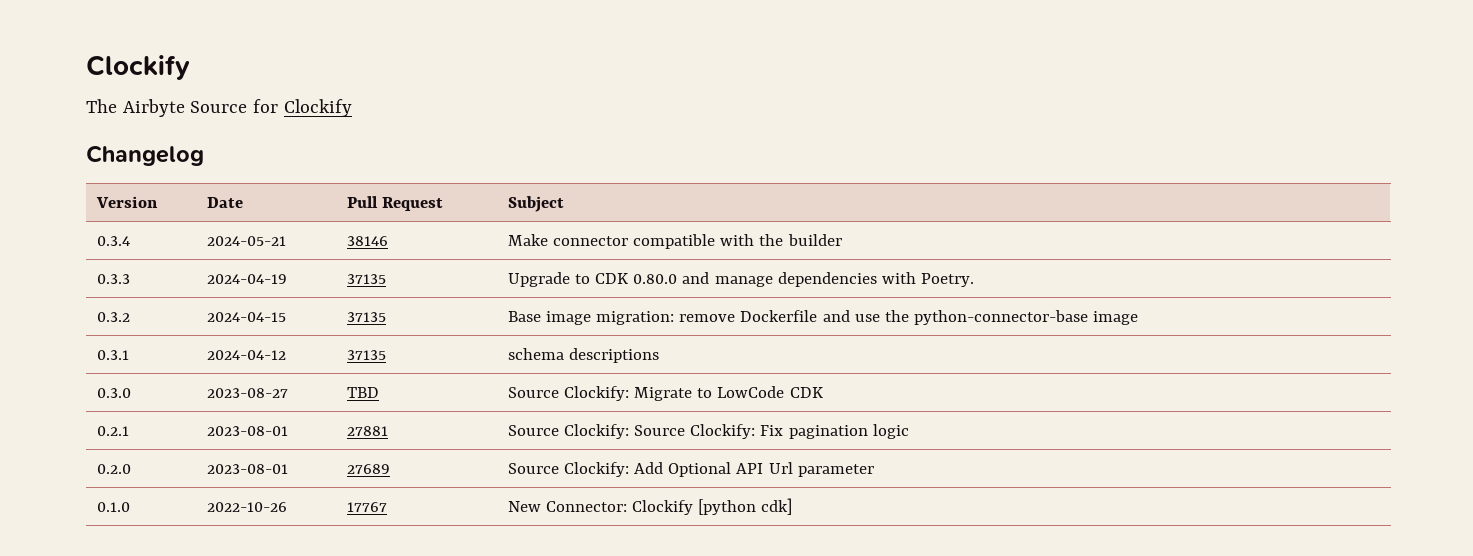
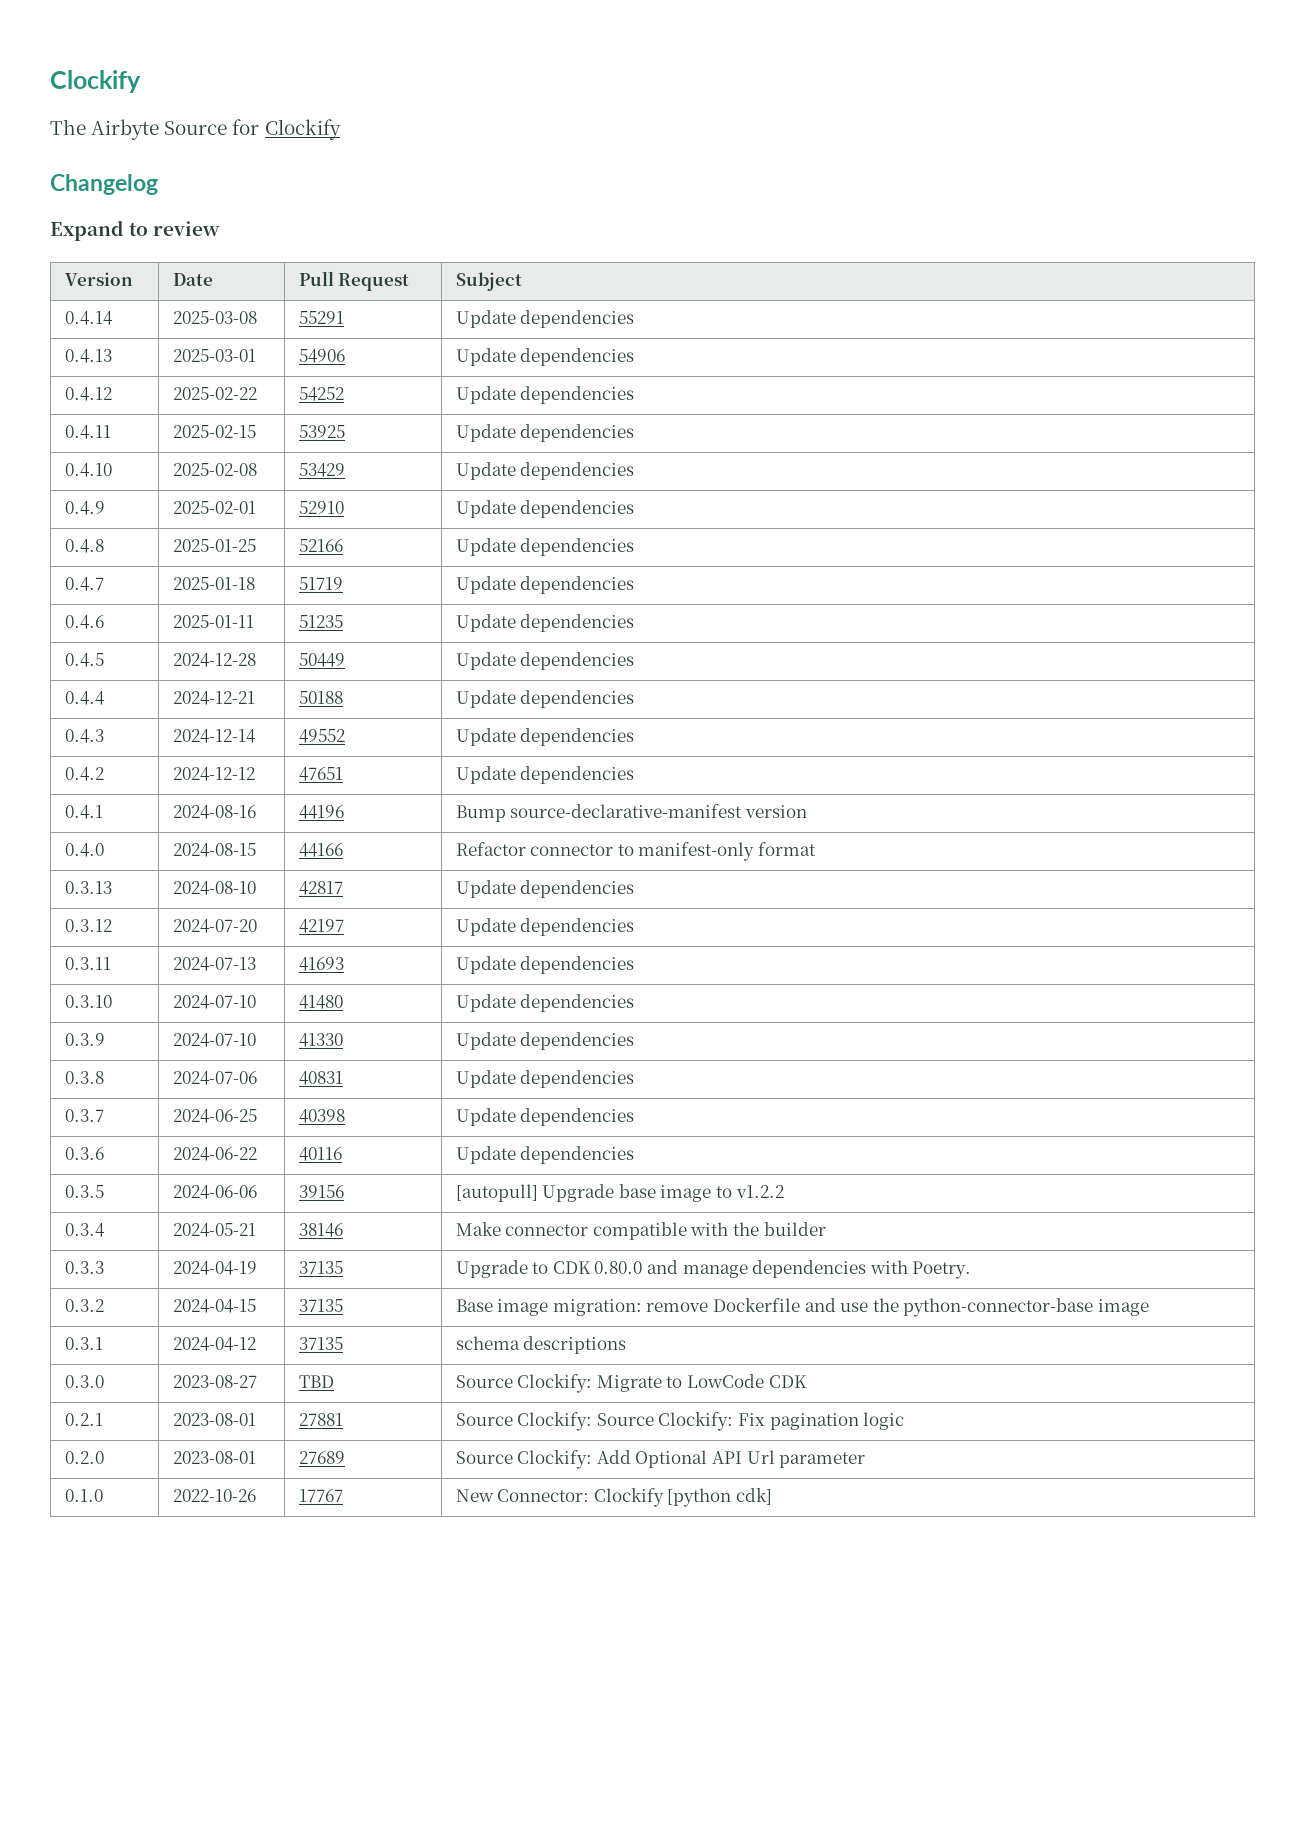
(204, 155) none -> [50,220,221,241] // Expand to review
(564, 204) none -> [64,311,113,325] [172,311,257,324] [298,311,344,324] [455,310,635,328] [64,349,112,363] [172,349,256,362] [298,349,345,363] [455,348,635,366] [64,387,112,401] [172,387,257,400] [298,387,344,401] [455,386,635,404] [64,425,111,439] [172,425,256,438] [298,425,345,438] [455,424,635,442] [64,463,112,477] [172,463,257,476] [298,463,345,477] [455,462,635,480] [64,501,105,515] [172,501,256,514] [298,501,344,514] [455,500,635,518] [64,539,104,553] [172,539,256,552] [298,539,343,552] [455,538,635,556] [64,577,104,591] [172,577,255,590] [298,577,343,590] [455,576,635,594] [64,615,104,629] [172,615,254,628] [298,615,343,628] [455,614,635,632] [64,653,104,667] [172,653,256,667] [298,653,345,667] [455,652,635,670] [64,691,105,705] [172,691,255,705] [298,691,343,704] [455,690,635,708] [64,729,104,743] [172,729,256,743] [298,729,345,743] [455,728,635,746] [64,767,104,781] [172,767,255,781] [298,767,343,781] [455,766,635,784] [64,805,103,819] [172,805,256,819] [298,805,344,819] [455,804,807,822] [64,843,104,857] [172,843,256,857] [298,843,343,857] [455,842,816,861] [64,881,112,894] [172,881,256,895] [298,881,343,895] [455,880,635,898] [64,919,112,932] [172,919,257,933] [298,919,344,933] [455,918,635,936] [64,957,111,970] [172,957,256,971] [298,957,344,971] [455,956,635,974] [64,995,112,1008] [172,995,256,1009] [298,995,343,1009] [455,994,635,1012] [64,1033,105,1046] [172,1033,256,1047] [298,1033,343,1047] [455,1032,635,1050] [64,1071,104,1084] [172,1071,257,1085] [298,1071,343,1085] [455,1070,635,1088] [64,1109,104,1122] [172,1109,257,1123] [298,1109,345,1123] [455,1108,635,1126] [64,1147,104,1160] [172,1147,257,1161] [298,1147,342,1161] [455,1146,635,1164] [64,1185,104,1198] [172,1185,257,1199] [298,1185,344,1198] [455,1184,784,1202] // 0.4.14 | 2025-03-08 | 55291 | Update dependencies // 0.4.13 | 2025-03-01 | 54906 | Update dependencies // 0.4.12 | 2025-02-22 | 54252 | Update dependencies // 0.4.11 | 2025-02-15 | 53925 | Update dependencies // 0.4.10 | 2025-02-08 | 53429 | Update dependencies // 0.4.9 | 2025-02-01 | 52910 | Update dependencies // 0.4.8 | 2025-01-25 | 52166 | Update dependencies // 0.4.7 | 2025-01-18 | 51719 | Update dependencies // 0.4.6 | 2025-01-11 | 51235 | Update dependencies // 0.4.5 | 2024-12-28 | 50449 | Update dependencies // 0.4.4 | 2024-12-21 | 50188 | Update dependencies // 0.4.3 | 2024-12-14 | 49552 | Update dependencies // 0.4.2 | 2024-12-12 | 47651 | Update dependencies // 0.4.1 | 2024-08-16 | 44196 | Bump source-declarative-manifest version // 0.4.0 | 2024-08-15 | 44166 | Refactor connector to manifest-only format // 0.3.13 | 2024-08-10 | 42817 | Update dependencies // 0.3.12 | 2024-07-20 | 42197 | Update dependencies // 0.3.11 | 2024-07-13 | 41693 | Update dependencies // 0.3.10 | 2024-07-10 | 41480 | Update dependencies // 0.3.9 | 2024-07-10 | 41330 | Update dependencies // 0.3.8 | 2024-07-06 | 40831 | Update dependencies // 0.3.7 | 2024-06-25 | 40398 | Update dependencies // 0.3.6 | 2024-06-22 | 40116 | Update dependencies // 0.3.5 | 2024-06-06 | 39156 | [autopull] Upgrade base image to v1.2.2

